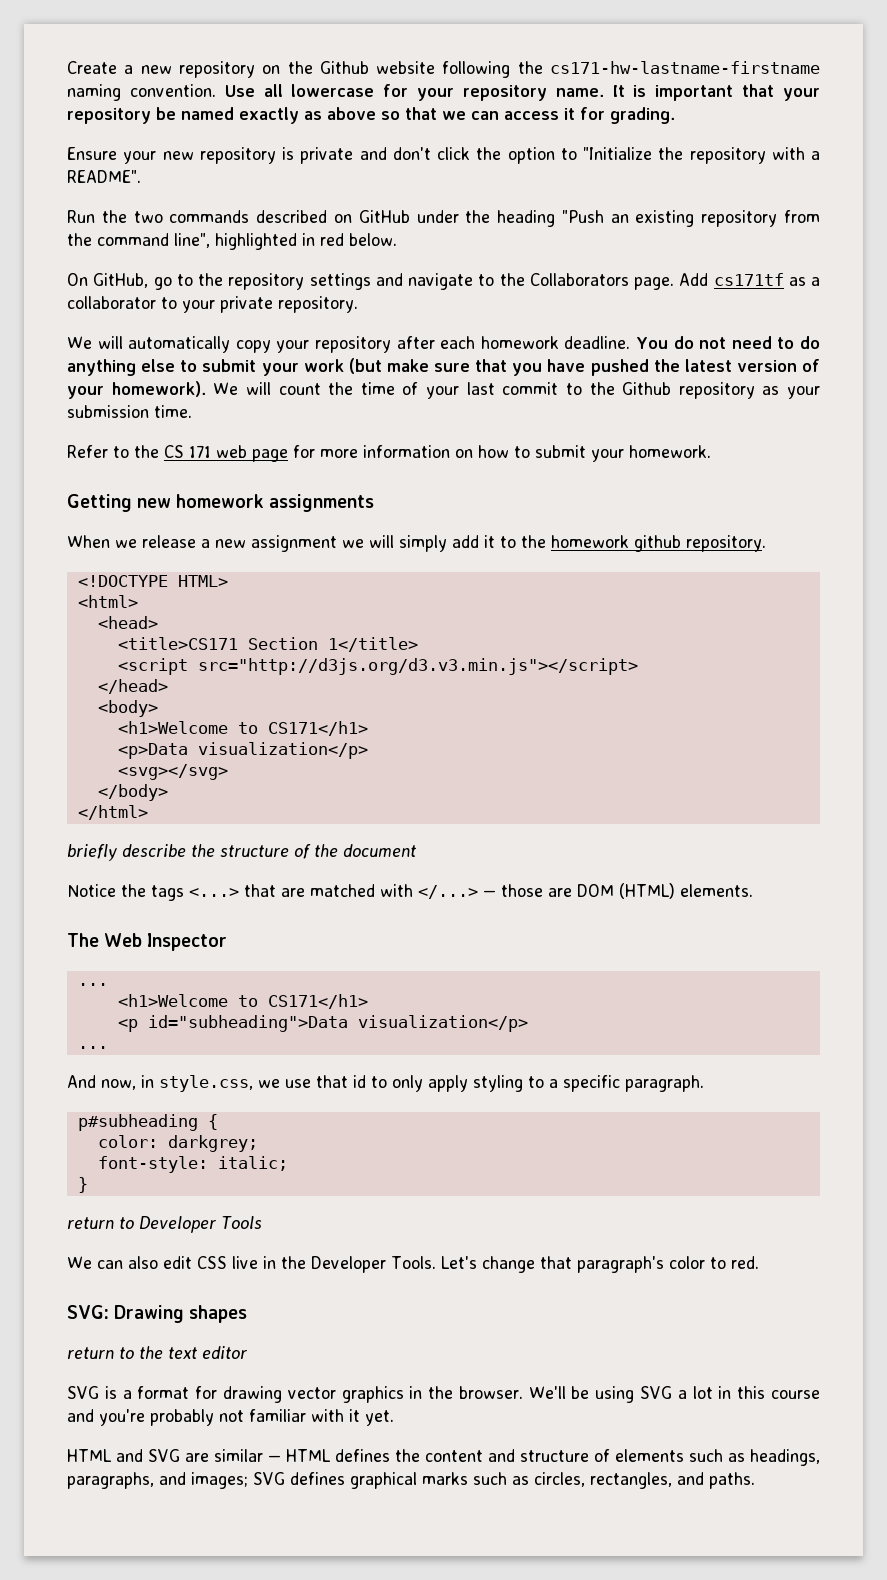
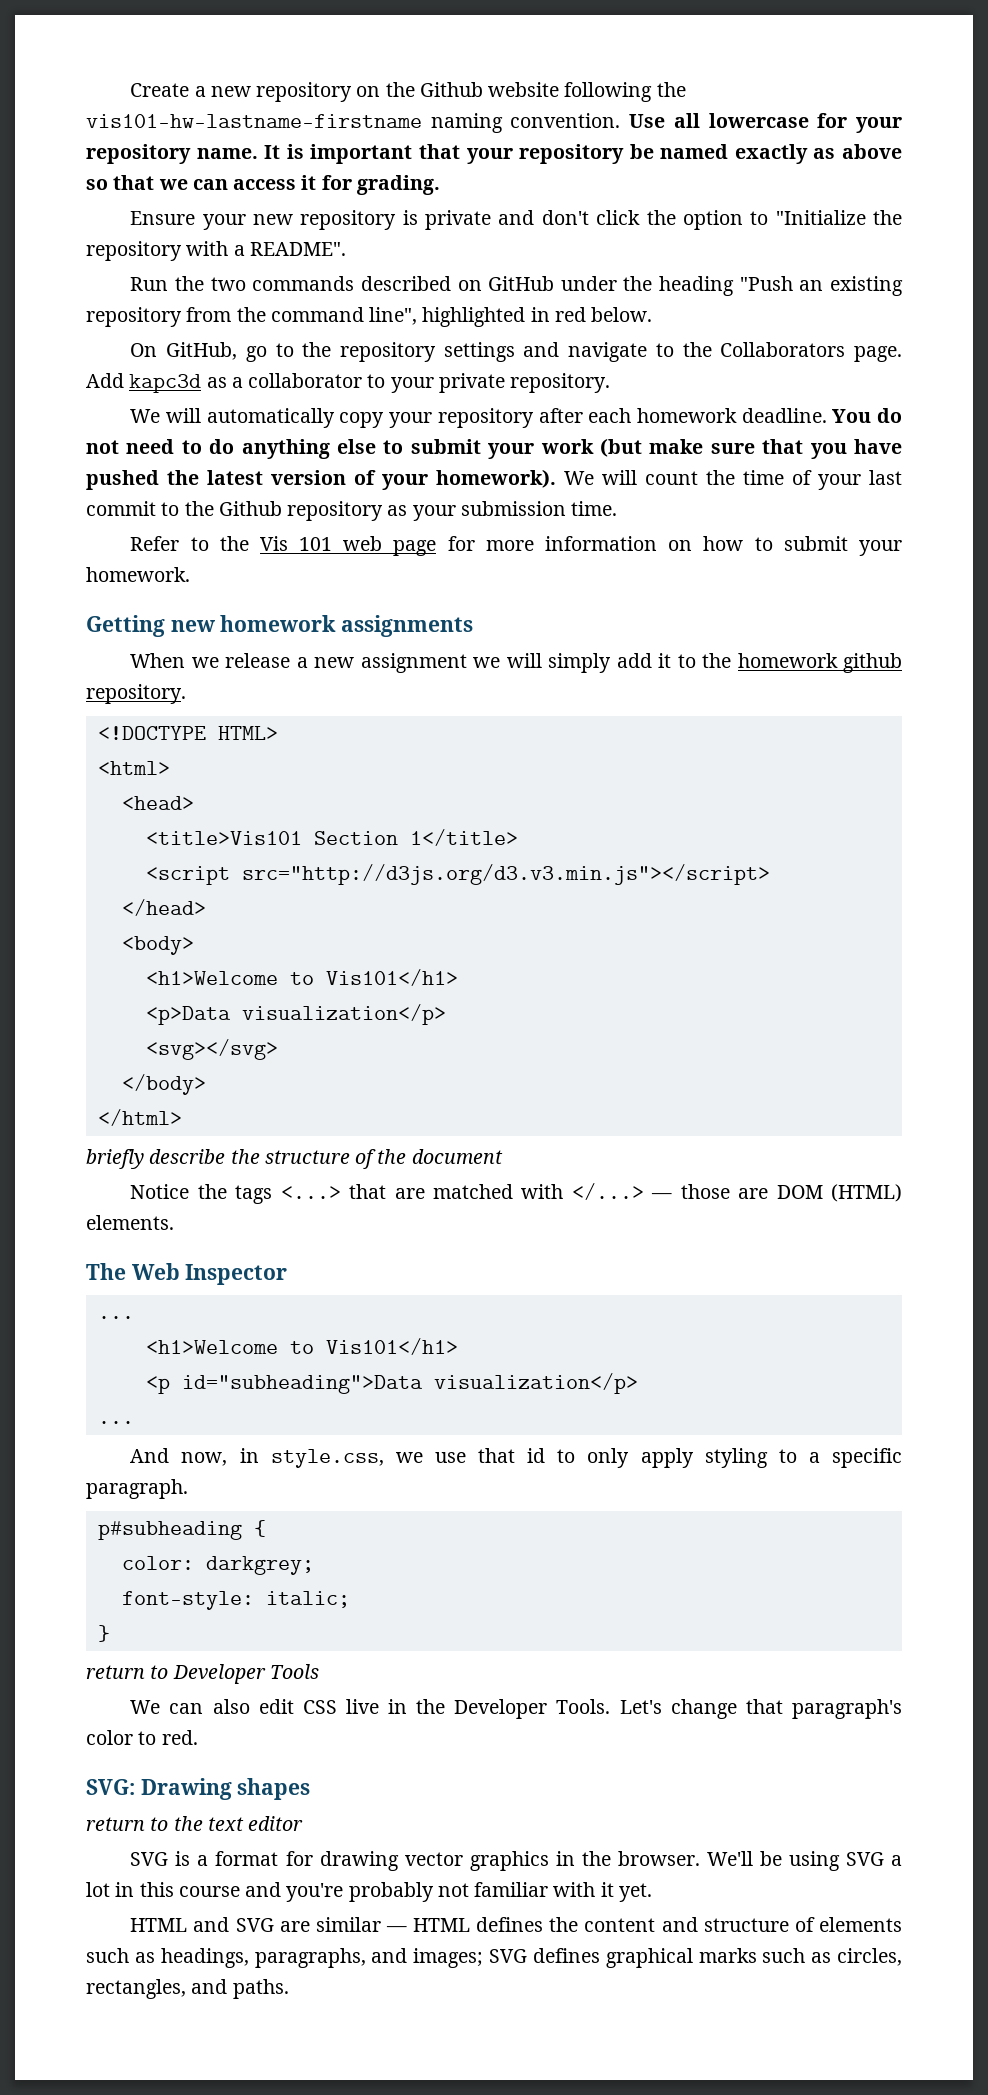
[550,61,820,74] cs171-hw-lastname-firstname -> [86,114,422,128] vis101-hw-lastname-firstname
[713,273,784,286] cs171tf -> [129,374,202,393] kapc3d
[164,445,211,458] CS 171 -> [259,536,333,551] Vis 101
[117,637,238,650] <title>CS171 -> [145,831,302,845] <title>Vis101
[267,721,368,736] CS171</h1> -> [325,969,458,986] Vis101</h1>
[267,994,368,1009] CS171</h1> -> [325,1338,458,1355] Vis101</h1>

